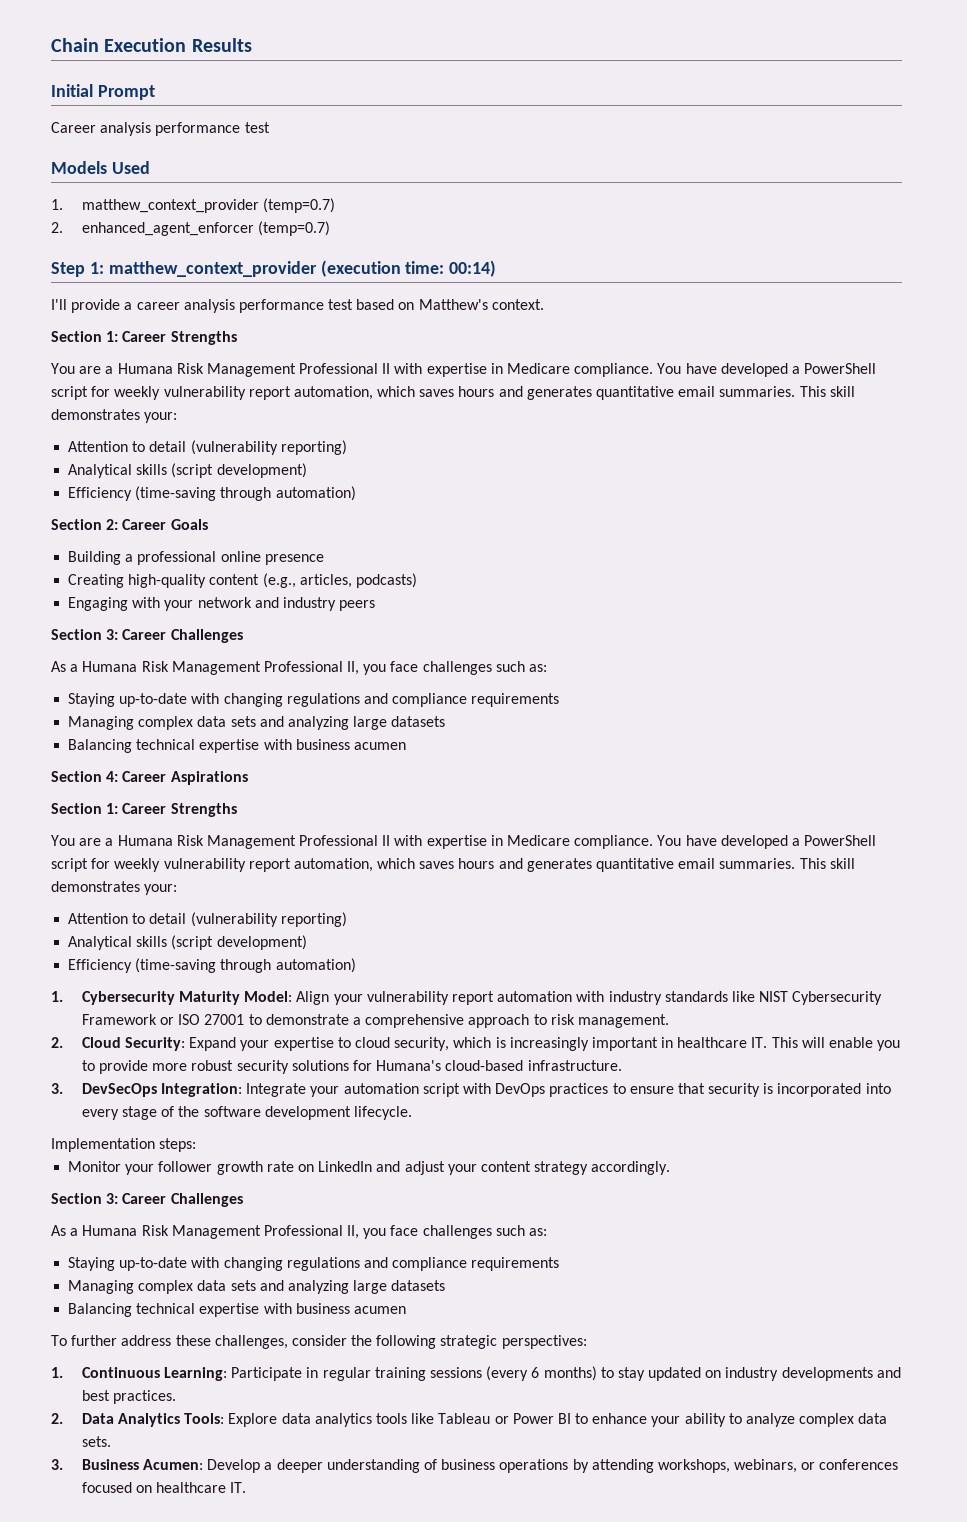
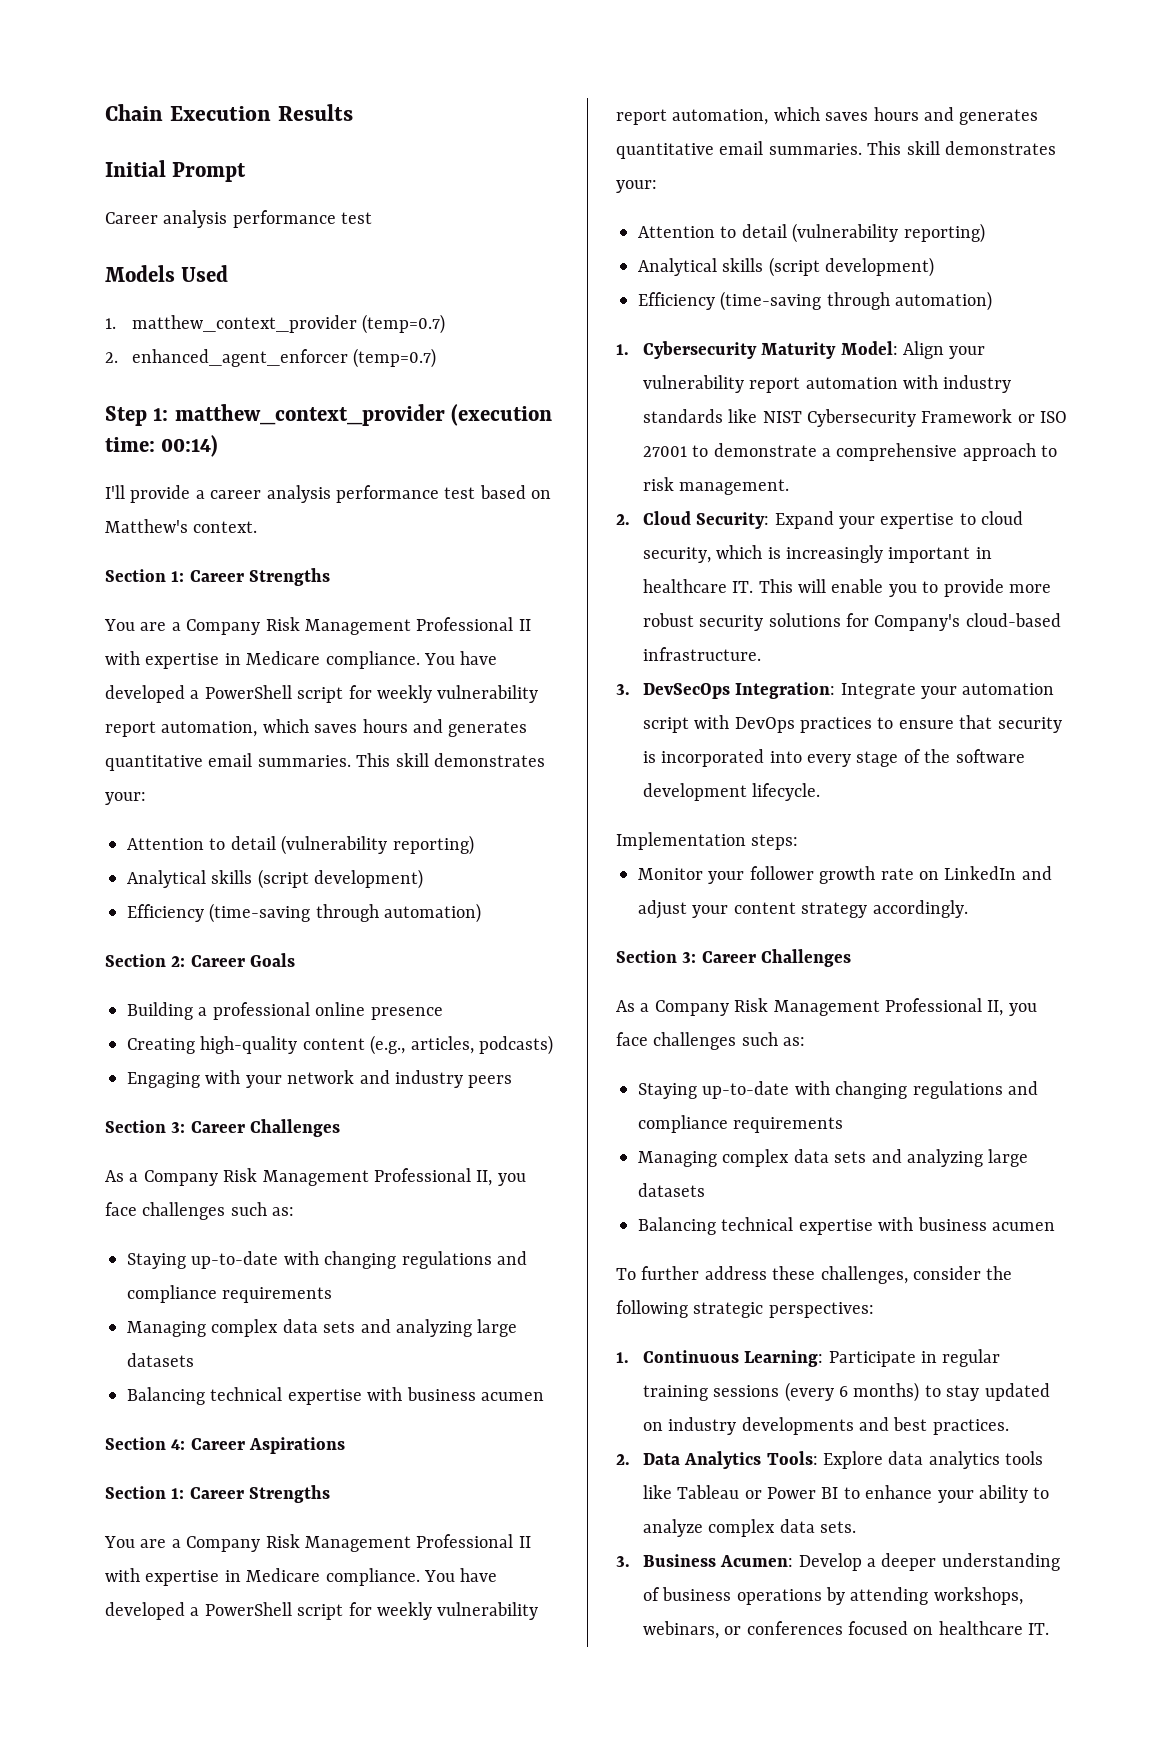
[117,363,173,374] Humana -> [186,619,261,635] Company
[82,661,138,672] Humana -> [143,1170,218,1186] Company
[117,835,173,846] Humana -> [186,1536,261,1552] Company
[376,1060,442,1071] Humana's -> [874,614,961,631] Company's
[82,1225,138,1236] Humana -> [654,1000,729,1016] Company

